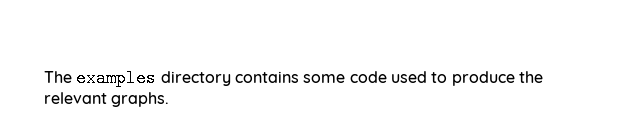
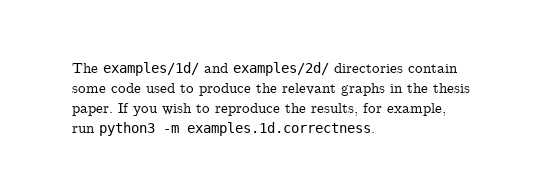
[76,69,299,87] examples directory contains -> [103,62,458,76] examples/1d/ and examples/2d/ directories contain
[111,92,170,107] graphs. -> [341,83,470,96] [72,103,446,116] [72,122,375,136] graphs in the thesis paper. If you wish to reproduce the results, for example, run python3 -m examples.1d.correctness.

